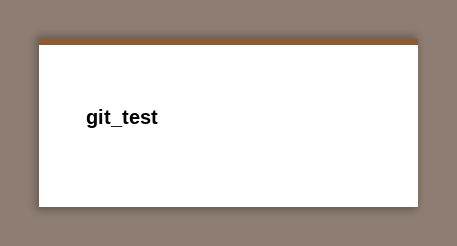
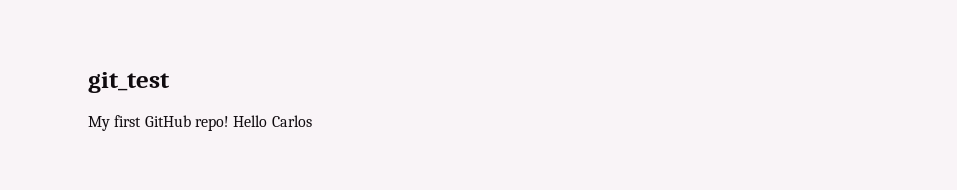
(158, 118) none -> [88,115,312,131] // My first GitHub repo! Hello Carlos

